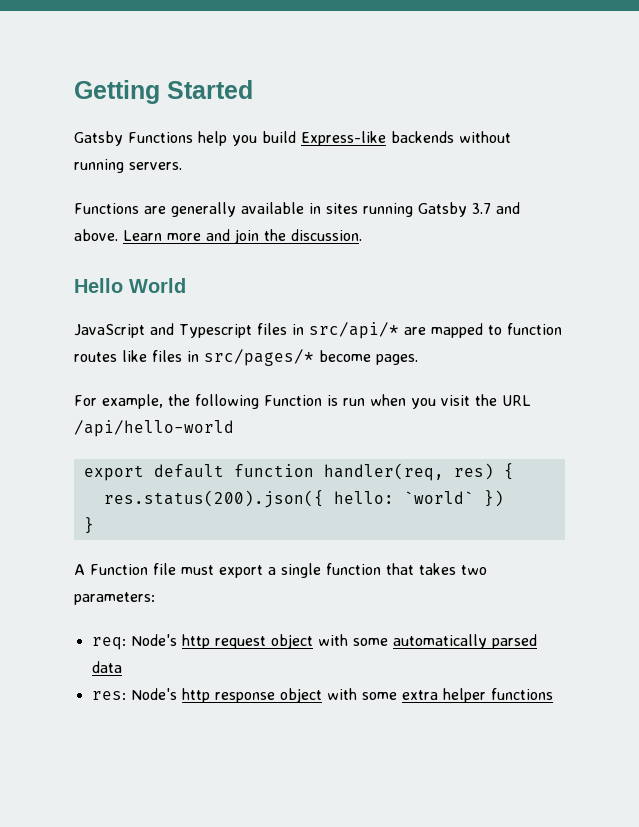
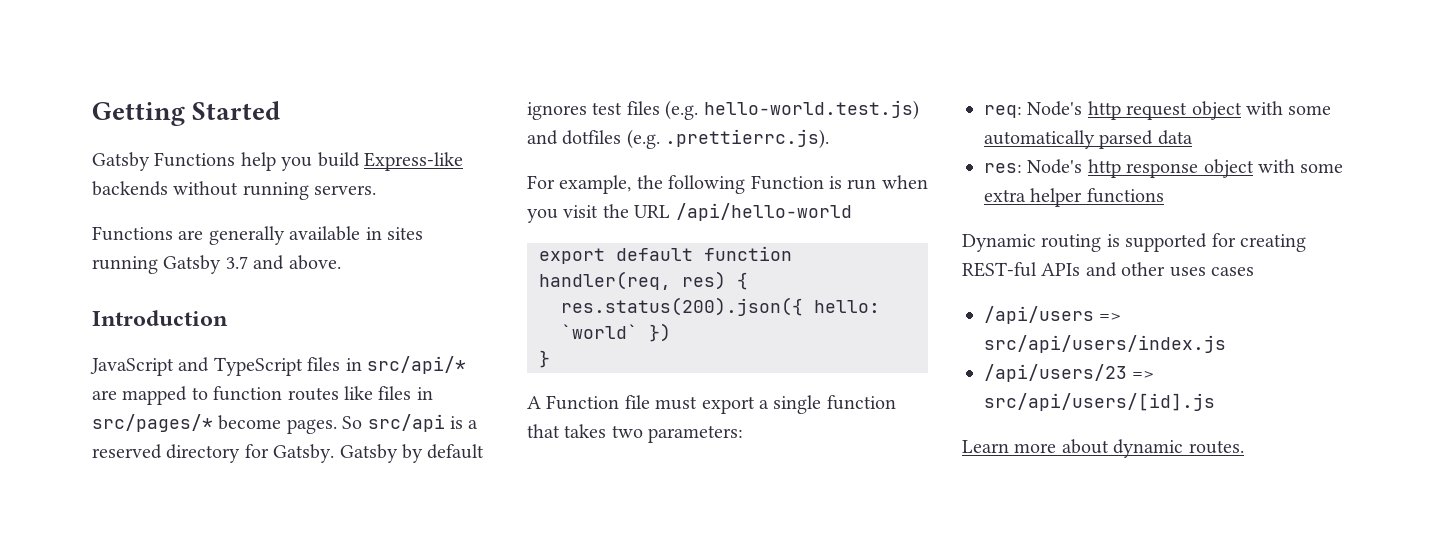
[123,229,362,244] [74,278,186,293] Learn more and join the discussion. // Hello World -> [92,310,228,326] // Introduction
[179,324,252,338] Typescript -> [213,357,303,376] TypeScript
(418, 359) none -> [342,414,479,432] [92,444,485,463] [527,100,919,120] [527,129,830,149] So src/api is a reserved directory for Gatsby. Gatsby by default ignores test files (e.g. hello-world.test.js) and dotfiles (e.g. .prettierrc.js).
(553, 694) none -> [962,233,1306,252] [962,262,1254,277] [984,306,1122,324] [984,335,1226,353] [984,364,1155,382] [984,393,1215,411] [962,439,1244,458] // Dynamic routing is supported for creating REST-ful APIs and other uses cases // /api/users => src/api/users/index.js // /api/users/23 => src/api/users/[id].js // Learn more about dynamic routes.

